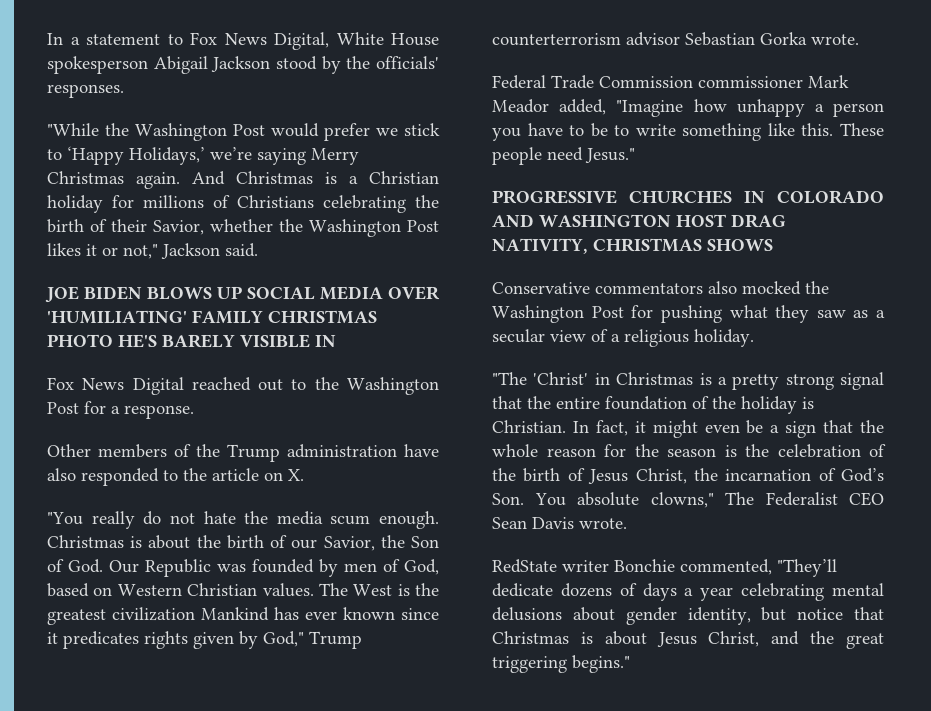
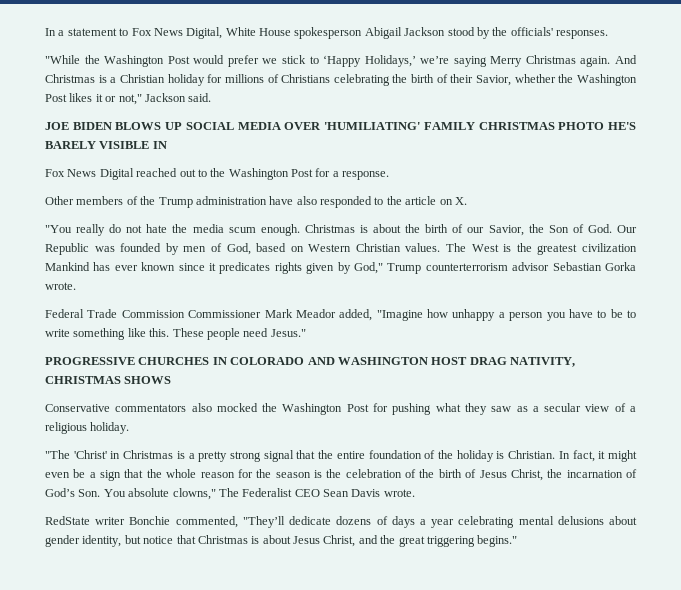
[698,76,803,88] commissioner -> [188,310,262,318] Commissioner

